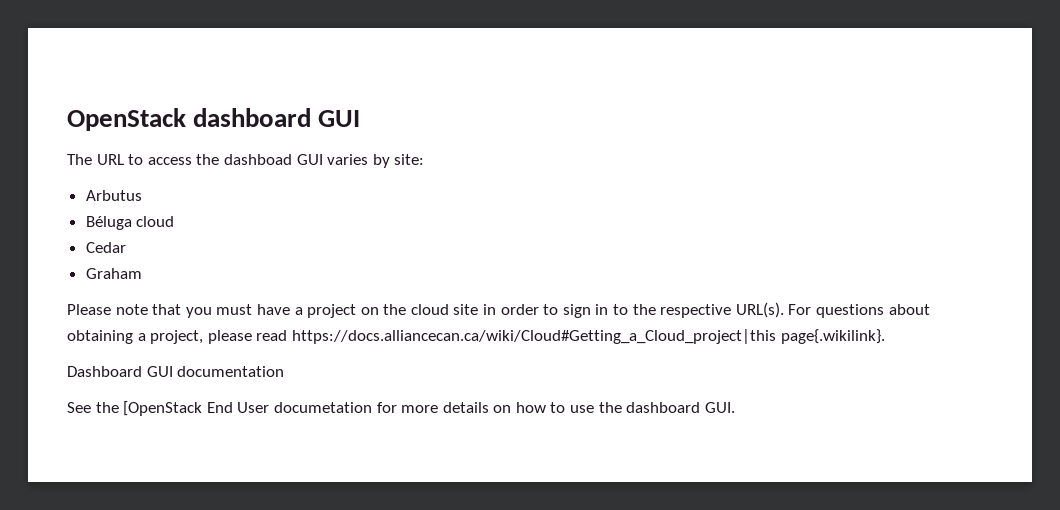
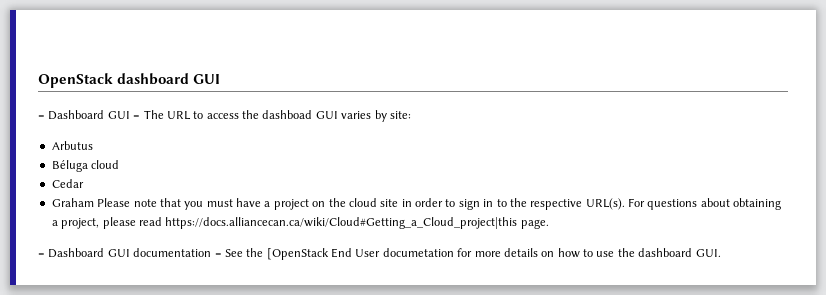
(361, 118) none -> [38,110,141,120] = Dashboard GUI =
(142, 273) // -> (94, 202) none
[780,329,885,344] page{.wikilink}. // -> [520,219,549,229] [38,253,45,257] page. // =
(285, 371) // -> [214,253,222,257] =

